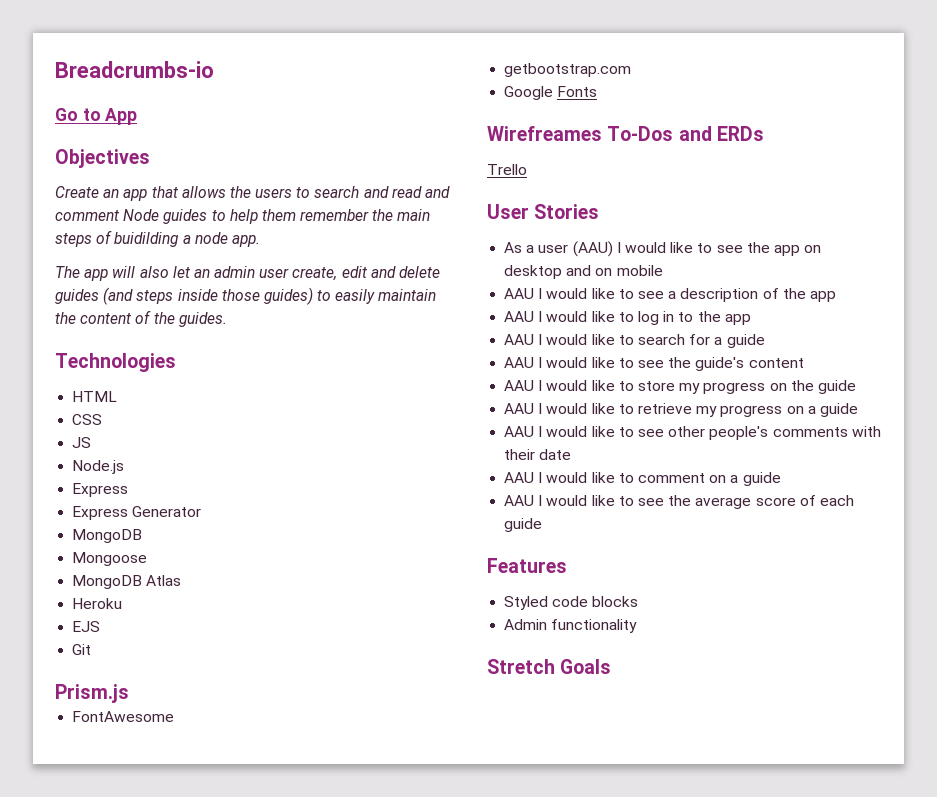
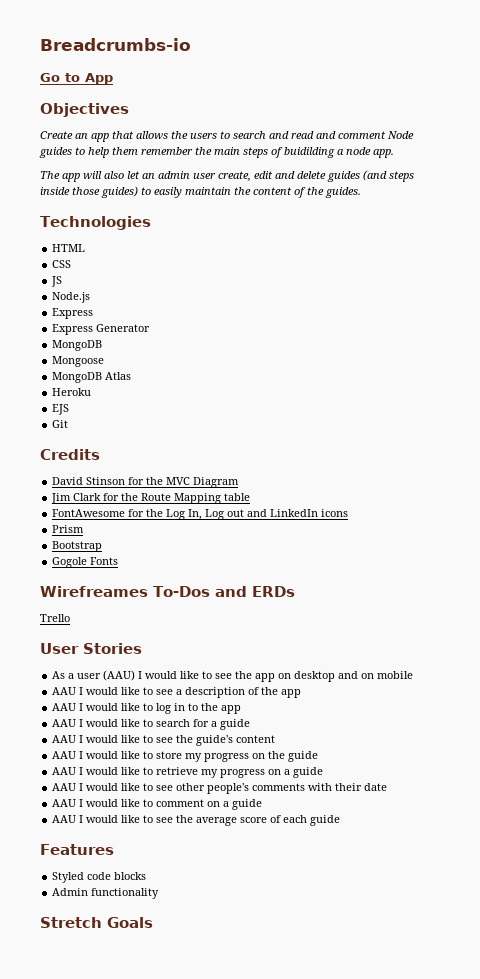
[55,684,129,703] [72,711,175,722] [504,63,632,77] [504,86,554,100] Prism.js // FontAwesome // getbootstrap.com // Google -> [40,449,100,460] [52,477,240,488] [51,493,251,504] [52,509,349,520] [52,525,85,533] [52,541,103,552] [52,557,88,568] Credits // David Stinson for the MVC Diagram // Jim Clark for the Route Mapping table // FontAwesome for the Log In, Log out and LinkedIn icons // Prism // Bootstrap // Gogole

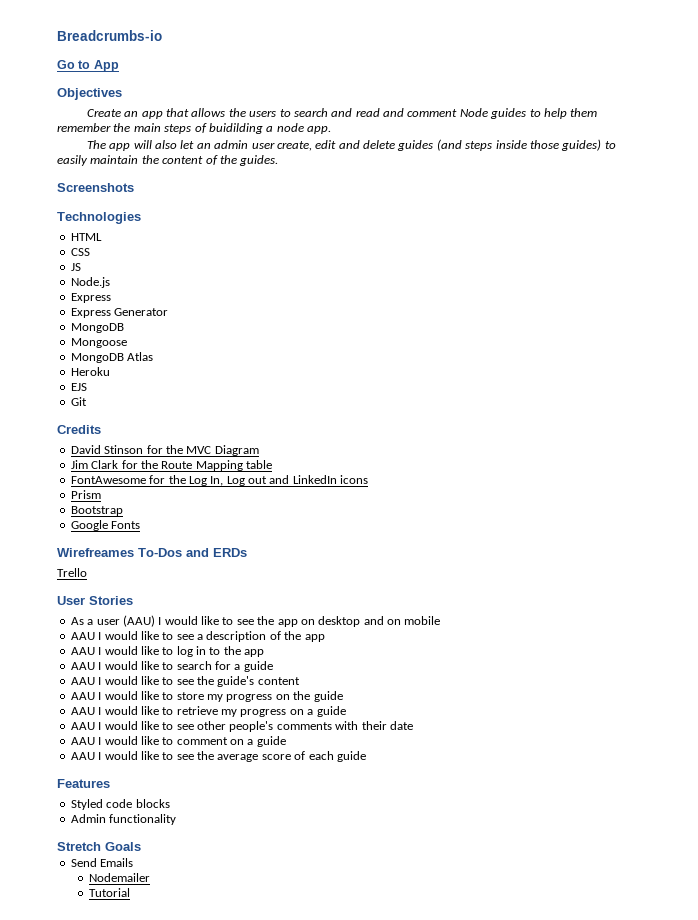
(361, 192) none -> [57,183,134,192] // Screenshots
[52,557,88,568] Gogole -> [70,520,108,531] Google
(153, 922) none -> [70,858,134,867] [88,873,150,882] [88,888,130,897] // Send Emails // Nodemailer // Tutorial

